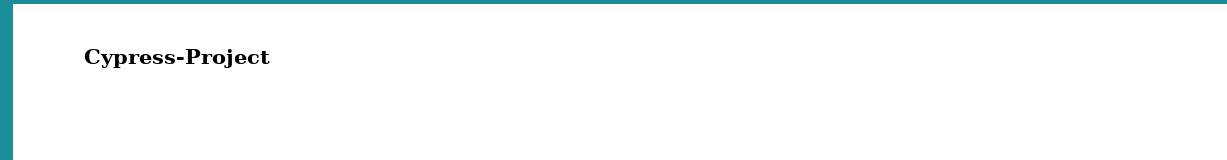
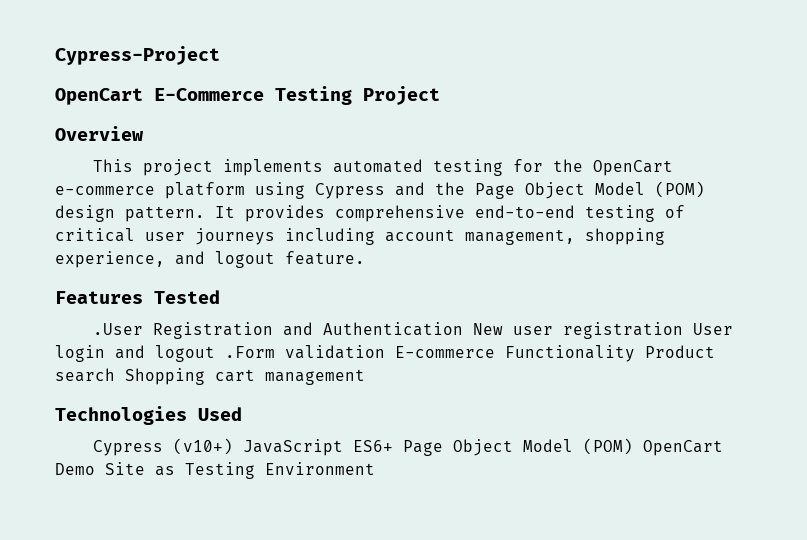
(270, 58) none -> [55,86,440,105] [55,126,144,141] [92,159,673,176] [55,181,705,199] [55,205,685,222] [55,228,665,245] [55,251,365,268] [55,290,220,304] [92,322,733,339] [55,345,715,362] [55,368,365,385] [55,406,242,425] [92,438,723,456] [55,462,375,479] // OpenCart E-Commerce Testing Project // Overview // This project implements automated testing for the OpenCart e-commerce platform using Cypress and the Page Object Model (POM) design pattern. It provides comprehensive end-to-end testing of critical user journeys including account management, shopping experience, and logout feature. // Features Tested // .User Registration and Authentication New user registration User login and logout .Form validation E-commerce Functionality Product search Shopping cart management // Technologies Used // Cypress (v10+) JavaScript ES6+ Page Object Model (POM) OpenCart Demo Site as Testing Environment

